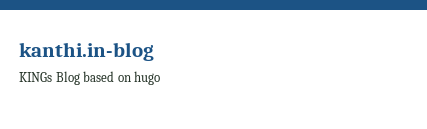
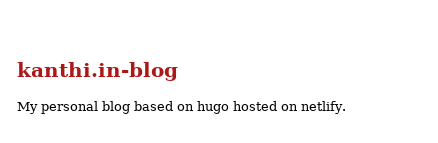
[19,71,161,85] KINGs Blog based on hugo -> [17,101,346,114] My personal blog based on hugo hosted on netlify.

